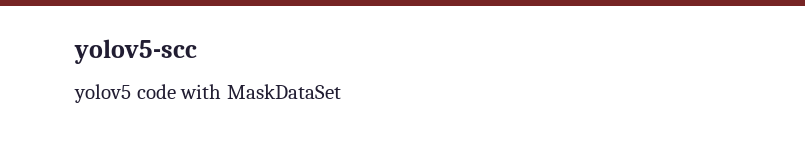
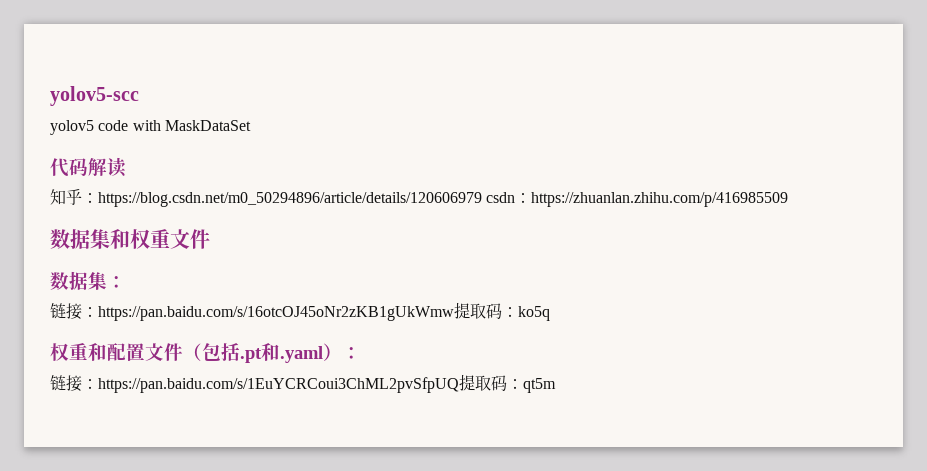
(341, 91) none -> [50,157,127,177] [50,189,789,207] [50,229,210,249] [50,271,126,290] [50,302,550,321] [50,343,361,363] [50,374,556,393] // 代码解读 // 知乎：https://blog.csdn.net/m0_50294896/article/details/120606979 csdn：https://zhuanlan.zhihu.com/p/416985509 // 数据集和权重文件 // 数据集： // 链接：https://pan.baidu.com/s/16otcOJ45oNr2zKB1gUkWmw提取码：ko5q // 权重和配置文件（包括.pt和.yaml）： // 链接：https://pan.baidu.com/s/1EuYCRCoui3ChML2pvSfpUQ提取码：qt5m

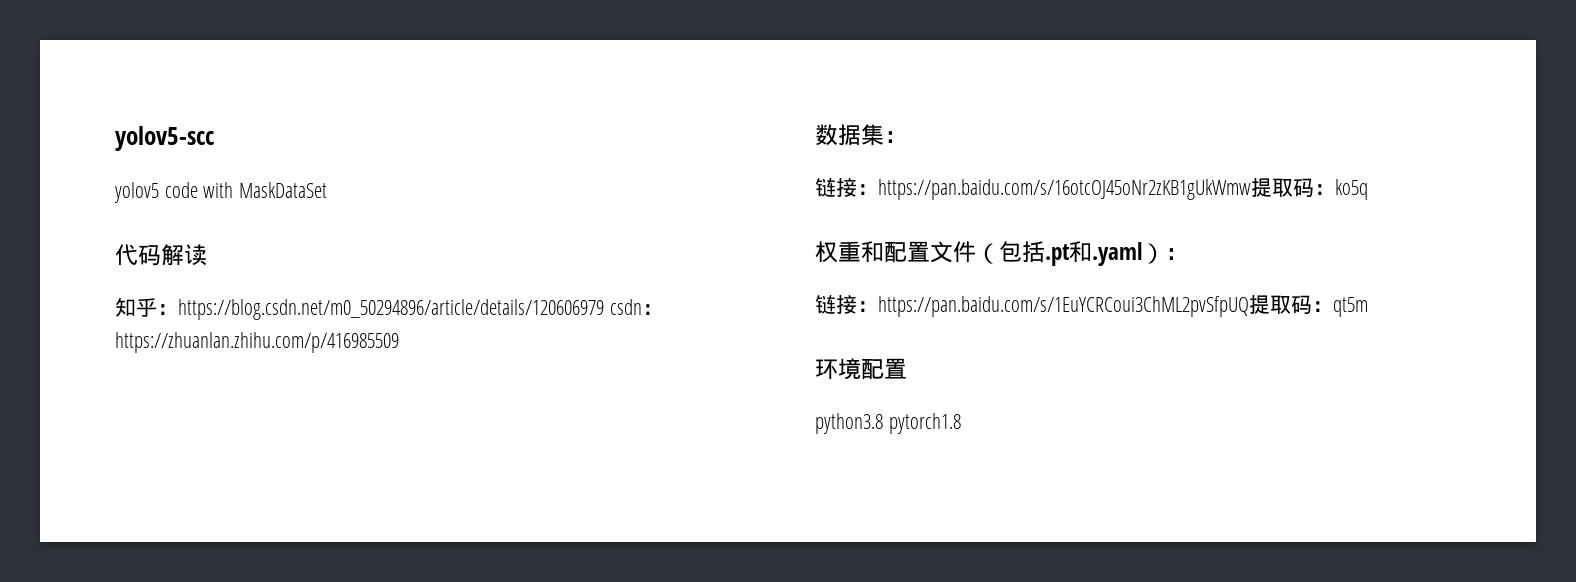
[50,229,210,249] // 数据集和权重文件 -> (399, 342) none
(556, 385) none -> [815,358,907,380] [815,413,961,434] // 环境配置 // python3.8 pytorch1.8

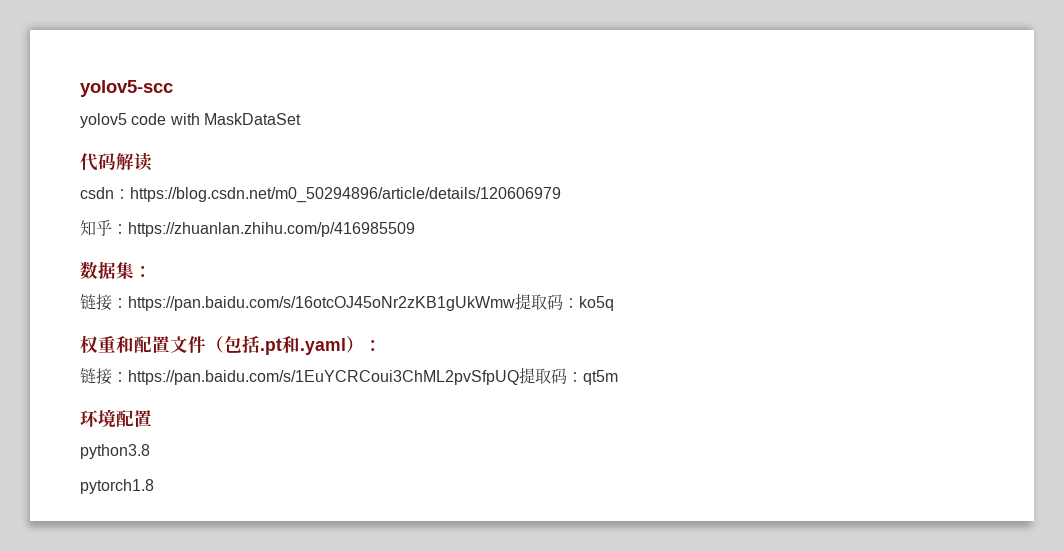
(207, 255) none -> [80,187,561,203] // csdn：https://blog.csdn.net/m0_50294896/article/details/120606979
[178,299,663,320] https://blog.csdn.net/m0_50294896/article/details/120606979 csdn： -> (128, 229) none
(883, 423) none -> (150, 451) //

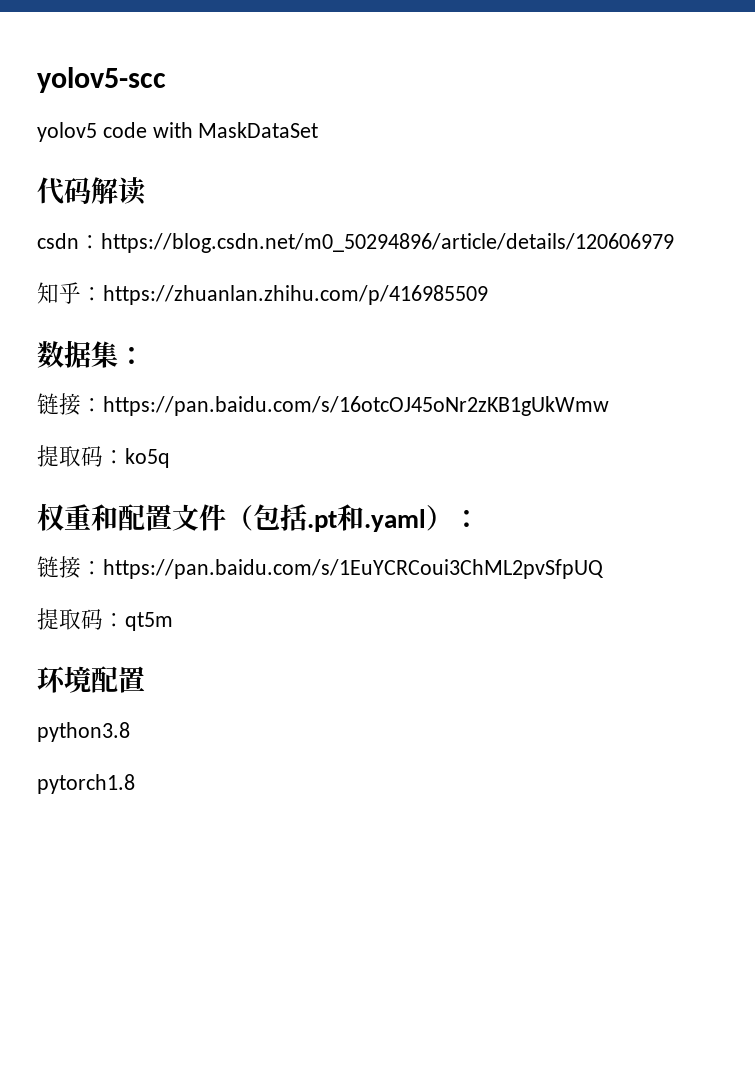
(515, 303) none -> (609, 406) //
(519, 377) none -> (604, 569) //

